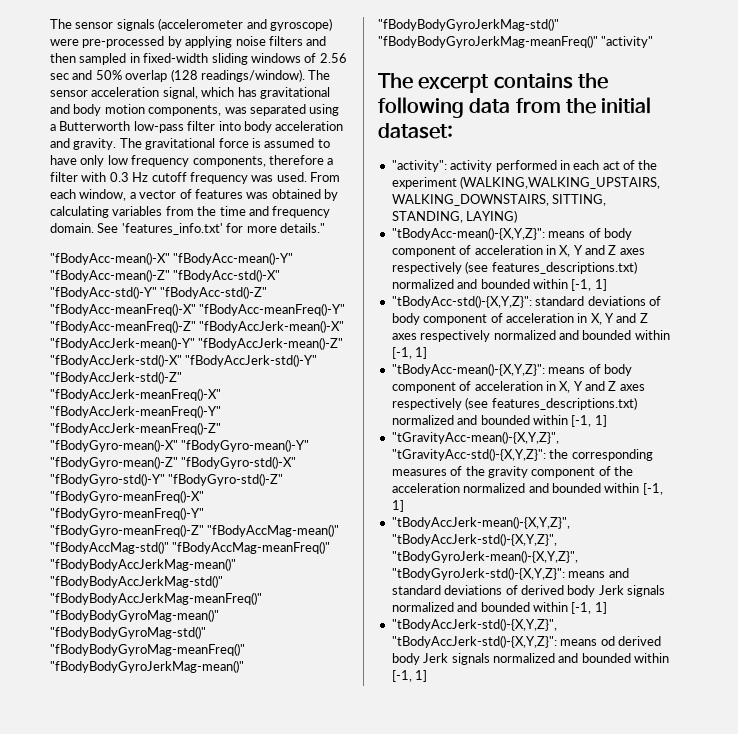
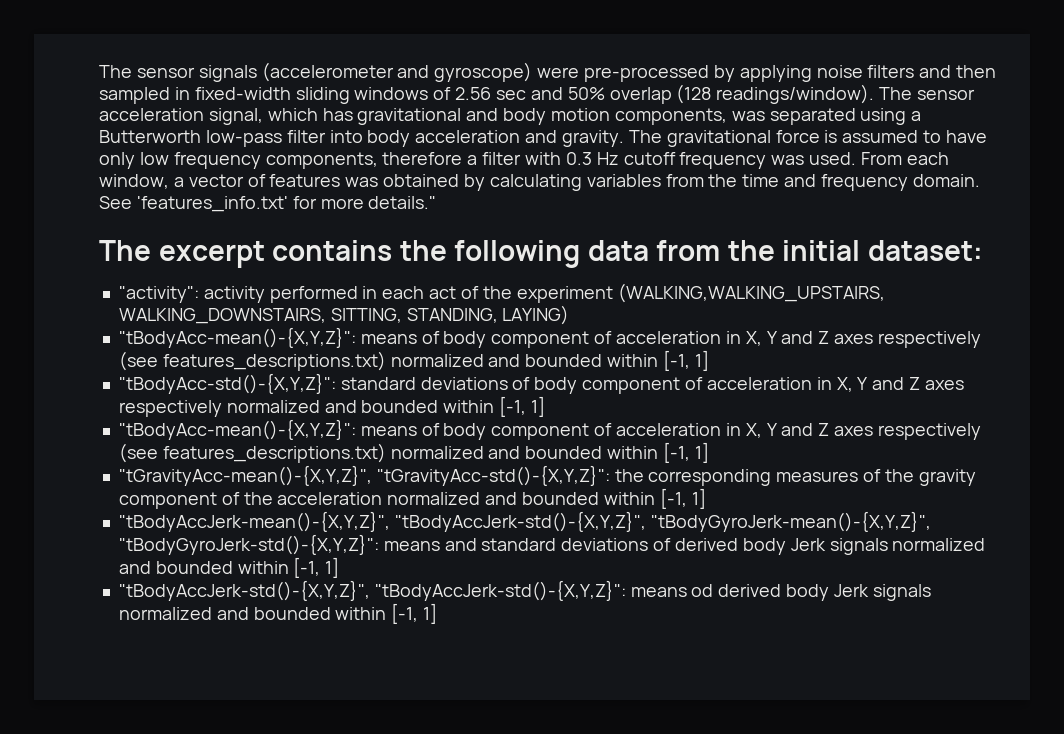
[50,252,294,265] [50,269,281,282] [50,286,268,299] [50,303,346,316] [50,320,345,333] [50,337,344,350] [50,354,318,367] [50,371,182,384] [50,388,221,401] [50,405,221,418] [50,422,221,435] [50,439,310,452] [50,456,297,469] [50,473,284,486] [50,490,204,503] [50,507,204,520] [50,524,340,537] [50,541,331,554] [50,558,236,571] [50,575,223,588] [50,592,262,605] [50,609,219,622] [50,626,206,639] [50,643,245,656] [50,660,244,673] [378,18,559,31] [378,35,654,48] // "fBodyAcc-mean()-X" "fBodyAcc-mean()-Y" "fBodyAcc-mean()-Z" "fBodyAcc-std()-X" "fBodyAcc-std()-Y" "fBodyAcc-std()-Z" "fBodyAcc-meanFreq()-X" "fBodyAcc-meanFreq()-Y" "fBodyAcc-meanFreq()-Z" "fBodyAccJerk-mean()-X" "fBodyAccJerk-mean()-Y" "fBodyAccJerk-mean()-Z" "fBodyAccJerk-std()-X" "fBodyAccJerk-std()-Y" "fBodyAccJerk-std()-Z" "fBodyAccJerk-meanFreq()-X" "fBodyAccJerk-meanFreq()-Y" "fBodyAccJerk-meanFreq()-Z" "fBodyGyro-mean()-X" "fBodyGyro-mean()-Y" "fBodyGyro-mean()-Z" "fBodyGyro-std()-X" "fBodyGyro-std()-Y" "fBodyGyro-std()-Z" "fBodyGyro-meanFreq()-X" "fBodyGyro-meanFreq()-Y" "fBodyGyro-meanFreq()-Z" "fBodyAccMag-mean()" "fBodyAccMag-std()" "fBodyAccMag-meanFreq()" "fBodyBodyAccJerkMag-mean()" "fBodyBodyAccJerkMag-std()" "fBodyBodyAccJerkMag-meanFreq()" "fBodyBodyGyroMag-mean()" "fBodyBodyGyroMag-std()" "fBodyBodyGyroMag-meanFreq()" "fBodyBodyGyroJerkMag-mean()" "fBodyBodyGyroJerkMag-std()" "fBodyBodyGyroJerkMag-meanFreq()" "activity" -> (437, 202) none

